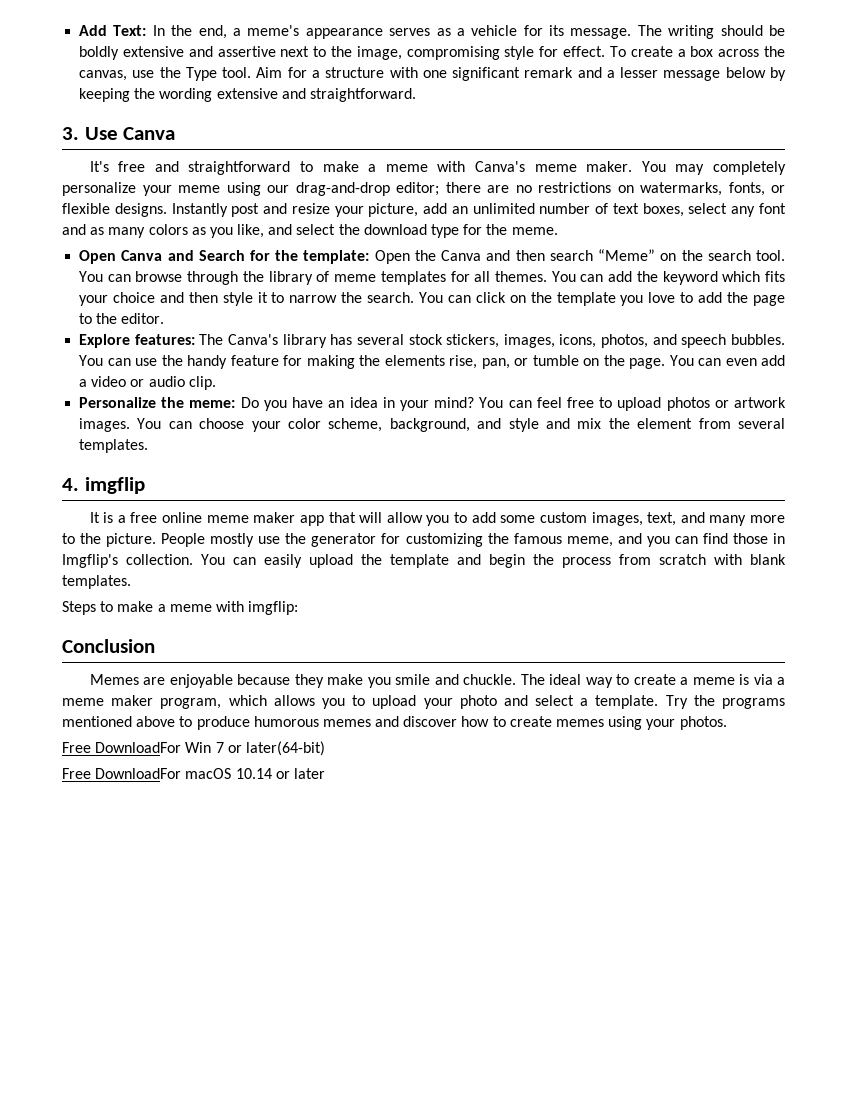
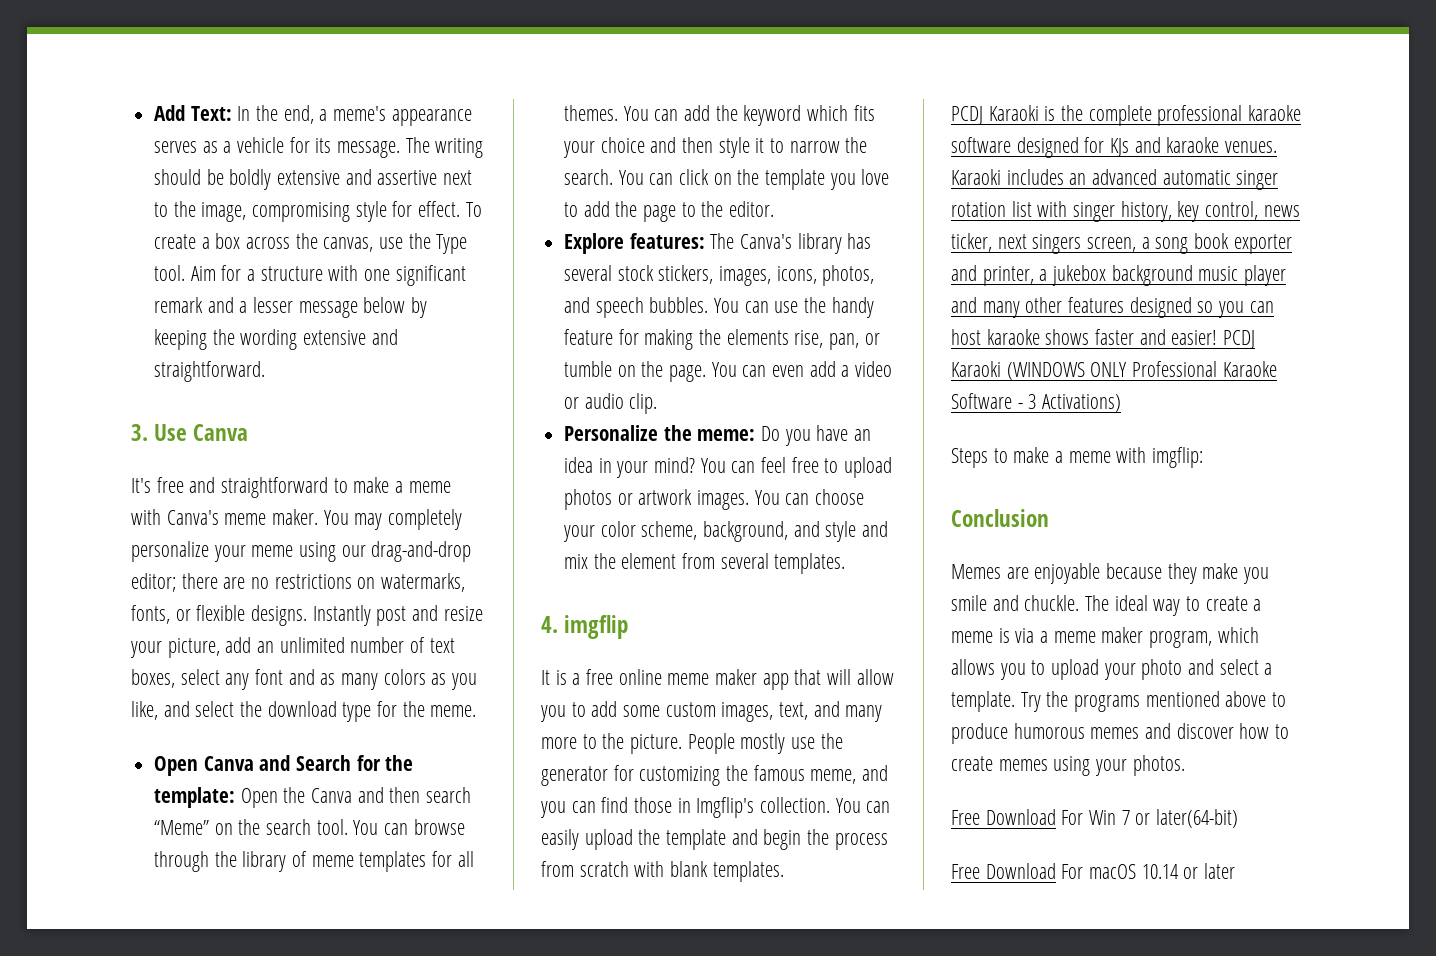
(131, 582) none -> [951,105,1302,126] [951,137,1278,158] [951,169,1279,190] [951,201,1300,222] [951,233,1292,254] [951,265,1287,286] [951,297,1274,318] [951,329,1256,349] [951,361,1277,380] [951,393,1122,412] // PCDJ Karaoki is the complete professional karaoke software designed for KJs and karaoke venues. Karaoki includes an advanced automatic singer rotation list with singer history, key control, news ticker, next singers screen, a song book exporter and printer, a jukebox background music player and many other features designed so you can host karaoke shows faster and easier! PCDJ Karaoki (WINDOWS ONLY Professional Karaoke Software - 3 Activations)
[95,742,182,753] DownloadFor -> [985,809,1084,825] Download For
[95,768,182,779] DownloadFor -> [985,863,1084,879] Download For

